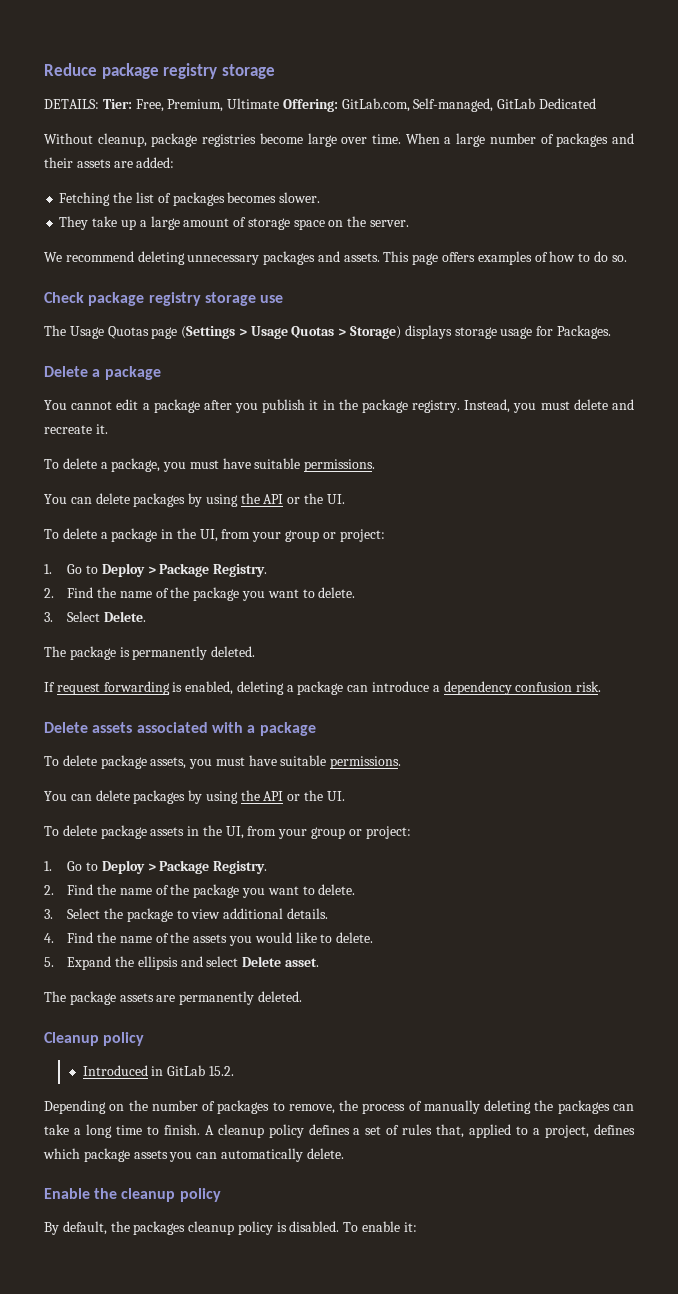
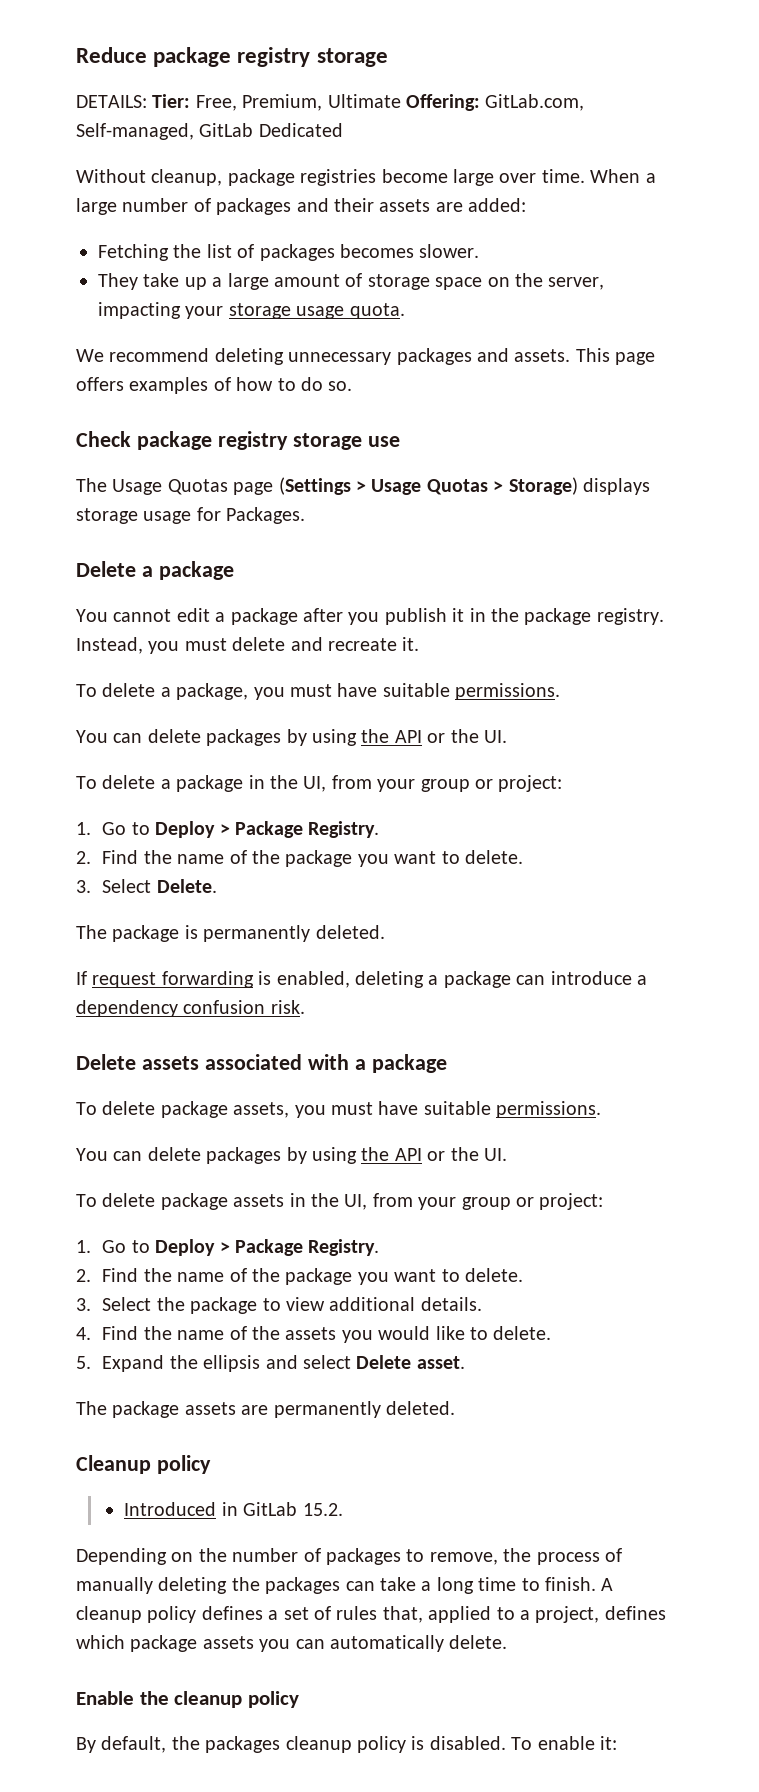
[369,220,409,227] server. -> [548,277,605,290] [98,302,405,319] server, impacting your storage usage quota.

